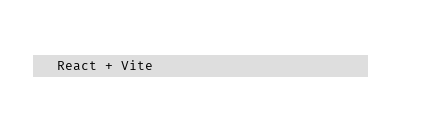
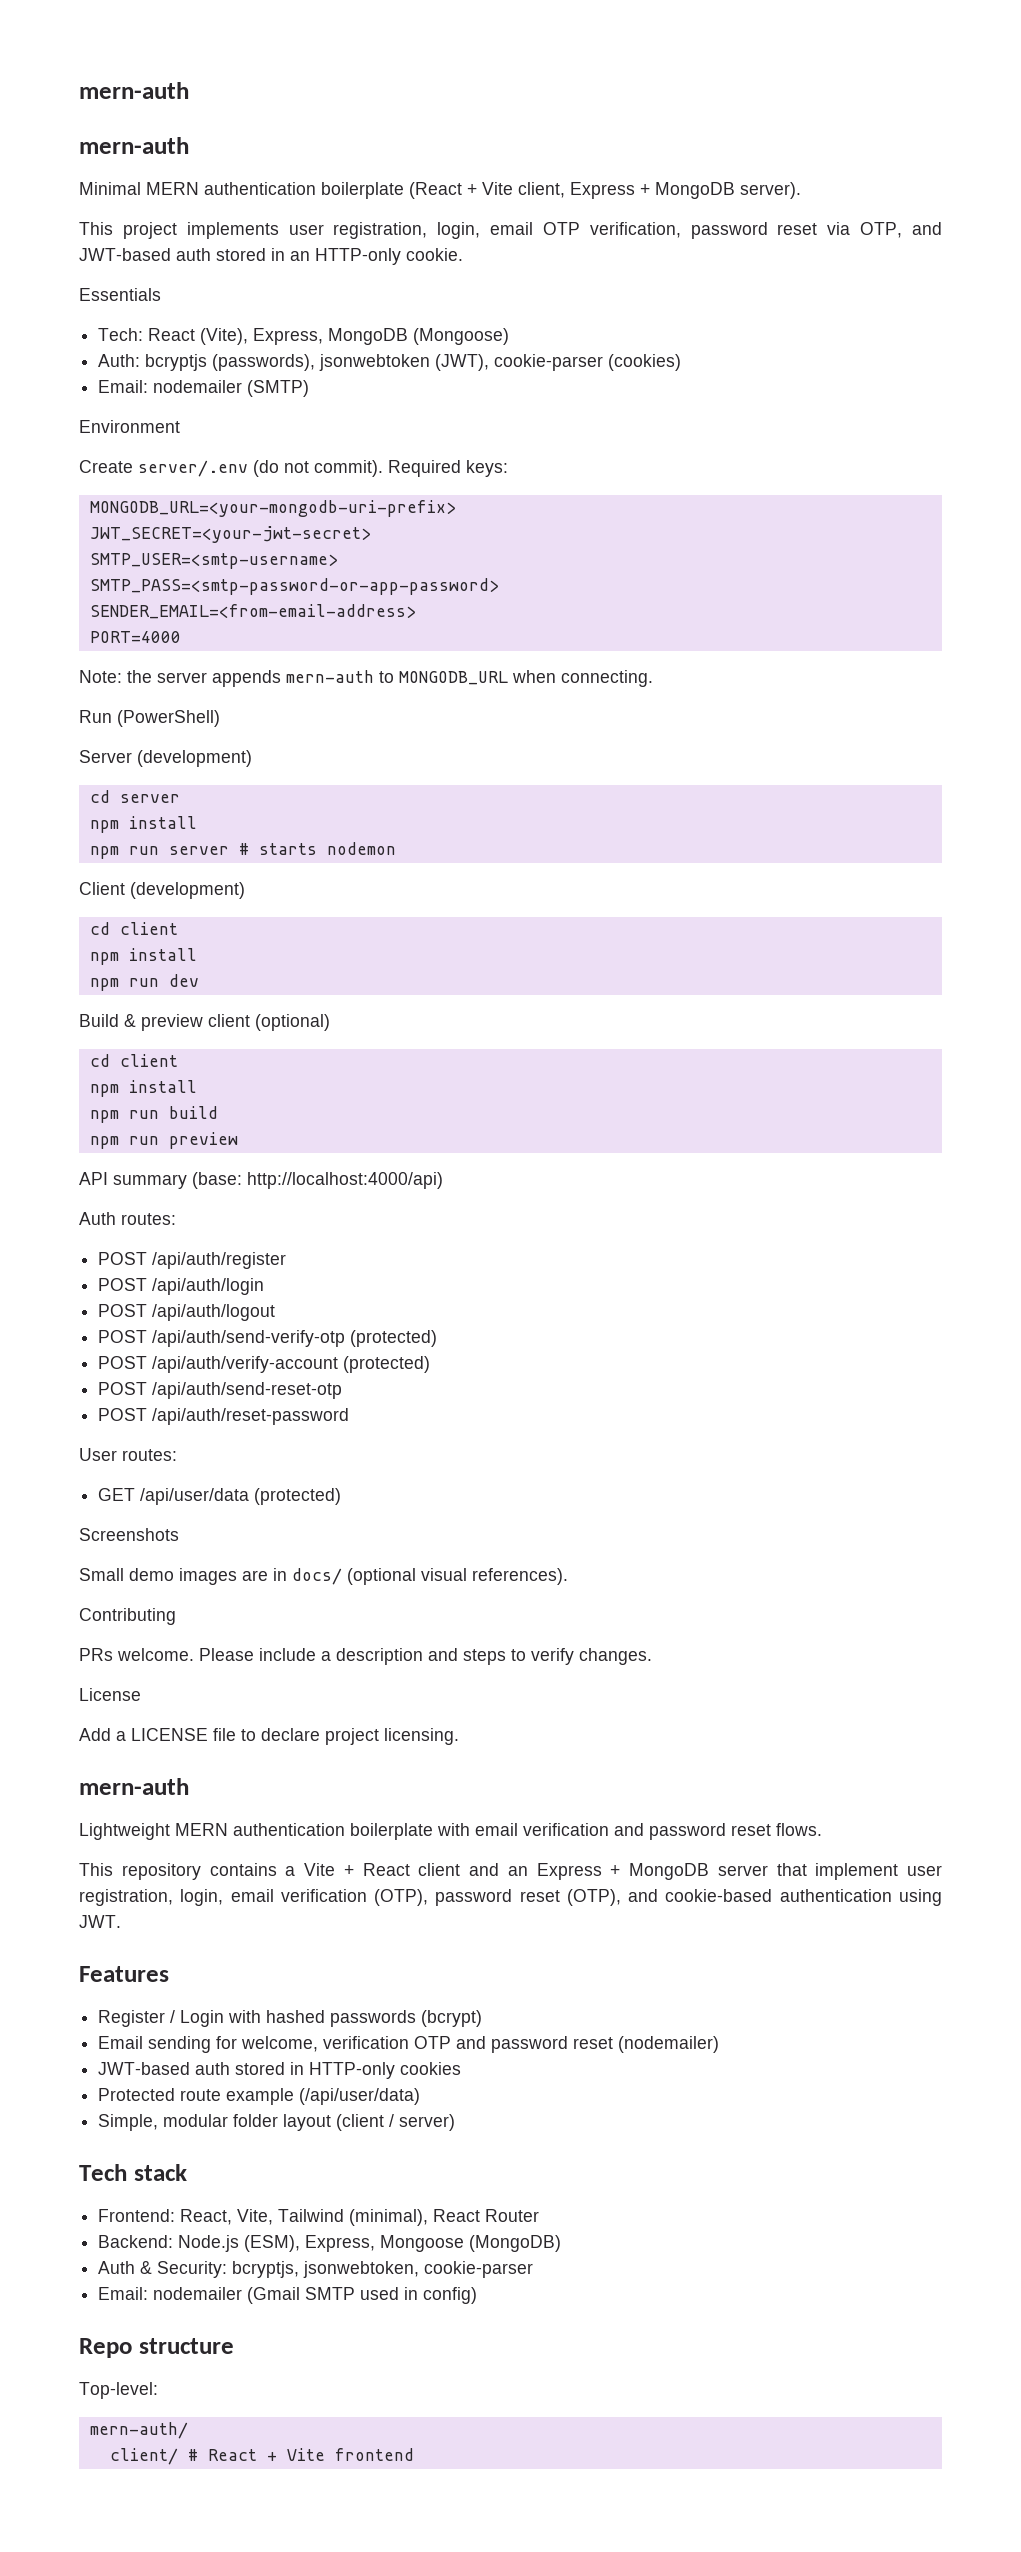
(56, 66) none -> [79,82,189,99] [79,137,189,154] [79,182,801,199] [79,222,942,239] [79,248,463,265] [79,288,161,301] [98,328,510,345] [98,354,682,371] [98,380,310,397] [79,420,180,433] [79,460,508,477] [89,500,456,517] [89,526,371,543] [89,553,338,569] [89,578,499,595] [89,604,416,619] [89,631,181,643] [79,670,653,687] [79,710,220,727] [79,750,252,767] [89,790,180,803] [89,816,197,833] [89,842,396,859] [79,882,245,899] [89,922,178,935] [89,948,197,965] [89,974,199,991] [79,1014,330,1031] [89,1054,178,1067] [89,1080,197,1097] [89,1106,218,1123] [89,1132,238,1149] [79,1172,443,1189] [79,1212,176,1225] [98,1252,287,1269] [98,1278,265,1295] [98,1304,276,1321] [98,1330,438,1347] [98,1356,431,1373] [98,1382,343,1399] [98,1408,350,1425] [79,1448,177,1461] [98,1488,342,1505] [79,1528,179,1541] [79,1568,568,1585] [79,1608,176,1625] [79,1648,652,1665] [79,1688,141,1701] [79,1728,459,1745] [79,1778,189,1795] [79,1823,822,1840] [79,1863,942,1880] [79,1889,942,1906] [79,1915,121,1928] [79,1966,169,1982] [98,2010,483,2027] [98,2036,720,2053] [98,2062,462,2079] [98,2088,421,2105] [98,2114,456,2131] [79,2164,187,2181] [98,2209,540,2226] [98,2235,562,2252] [98,2261,534,2278] [98,2287,478,2304] [79,2338,234,2358] [79,2382,158,2399] [89,2422,188,2439] [109,2448,198,2465] mern-auth // mern-auth // Minimal MERN authentication boilerplate (React + Vite client, Express + MongoDB server). // This project implements user registration, login, email OTP verification, password reset via OTP, and JWT-based auth stored in an HTTP-only cookie. // Essentials // Tech: React (Vite), Express, MongoDB (Mongoose) // Auth: bcryptjs (passwords), jsonwebtoken (JWT), cookie-parser (cookies) // Email: nodemailer (SMTP) // Environment // Create server/.env (do not commit). Required keys: // MONGODB_URL=<your-mongodb-uri-prefix> // JWT_SECRET=<your-jwt-secret> // SMTP_USER=<smtp-username> // SMTP_PASS=<smtp-password-or-app-password> // SENDER_EMAIL=<from-email-address> // PORT=4000 // Note: the server appends mern-auth to MONGODB_URL when connecting. // Run (PowerShell) // Server (development) // cd server // npm install // npm run server # starts nodemon // Client (development) // cd client // npm install // npm run dev // Build & preview client (optional) // cd client // npm install // npm run build // npm run preview // API summary (base: http://localhost:4000/api) // Auth routes: // POST /api/auth/register // POST /api/auth/login // POST /api/auth/logout // POST /api/auth/send-verify-otp (protected) // POST /api/auth/verify-account (protected) // POST /api/auth/send-reset-otp // POST /api/auth/reset-password // User routes: // GET /api/user/data (protected) // Screenshots // Small demo images are in docs/ (optional visual references). // Contributing // PRs welcome. Please include a description and steps to verify changes. // License // Add a LICENSE file to declare project licensing. // mern-auth // Lightweight MERN authentication boilerplate with email verification and password reset flows. // This repository contains a Vite + React client and an Express + MongoDB server that implement user registration, login, email verification (OTP), password reset (OTP), and cookie-based authentication using JWT. // Features // Register / Login with hashed passwords (bcrypt) // Email sending for welcome, verification OTP and password reset (nodemailer) // JWT-based auth stored in HTTP-only cookies // Protected route example (/api/user/data) // Simple, modular folder layout (client / server) // Tech stack // Frontend: React, Vite, Tailwind (minimal), React Router // Backend: Node.js (ESM), Express, Mongoose (MongoDB) // Auth & Security: bcryptjs, jsonwebtoken, cookie-parser // Email: nodemailer (Gmail SMTP used in config) // Repo structure // Top-level: // mern-auth/ // client/ #
(153, 65) none -> [334,2448,414,2461] frontend

